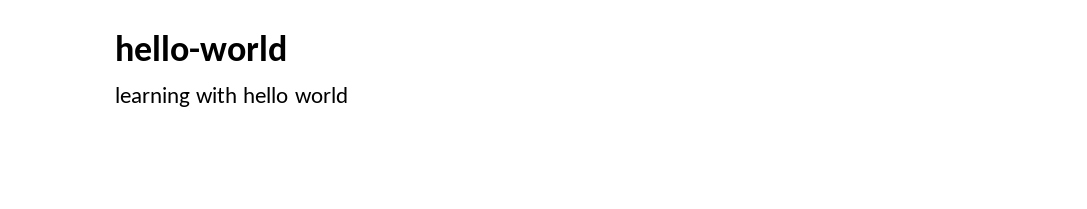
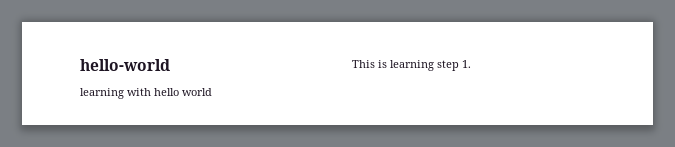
(348, 95) none -> [352,60,471,71] // This is learning step 1.

